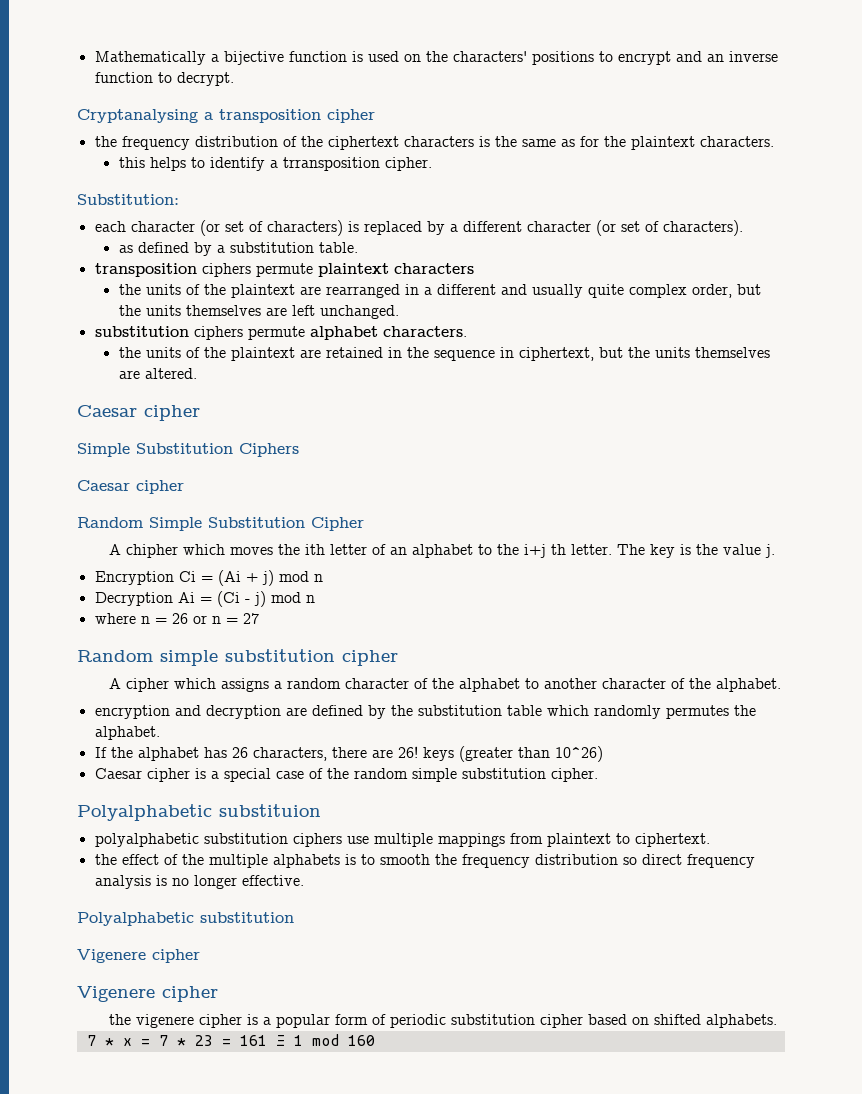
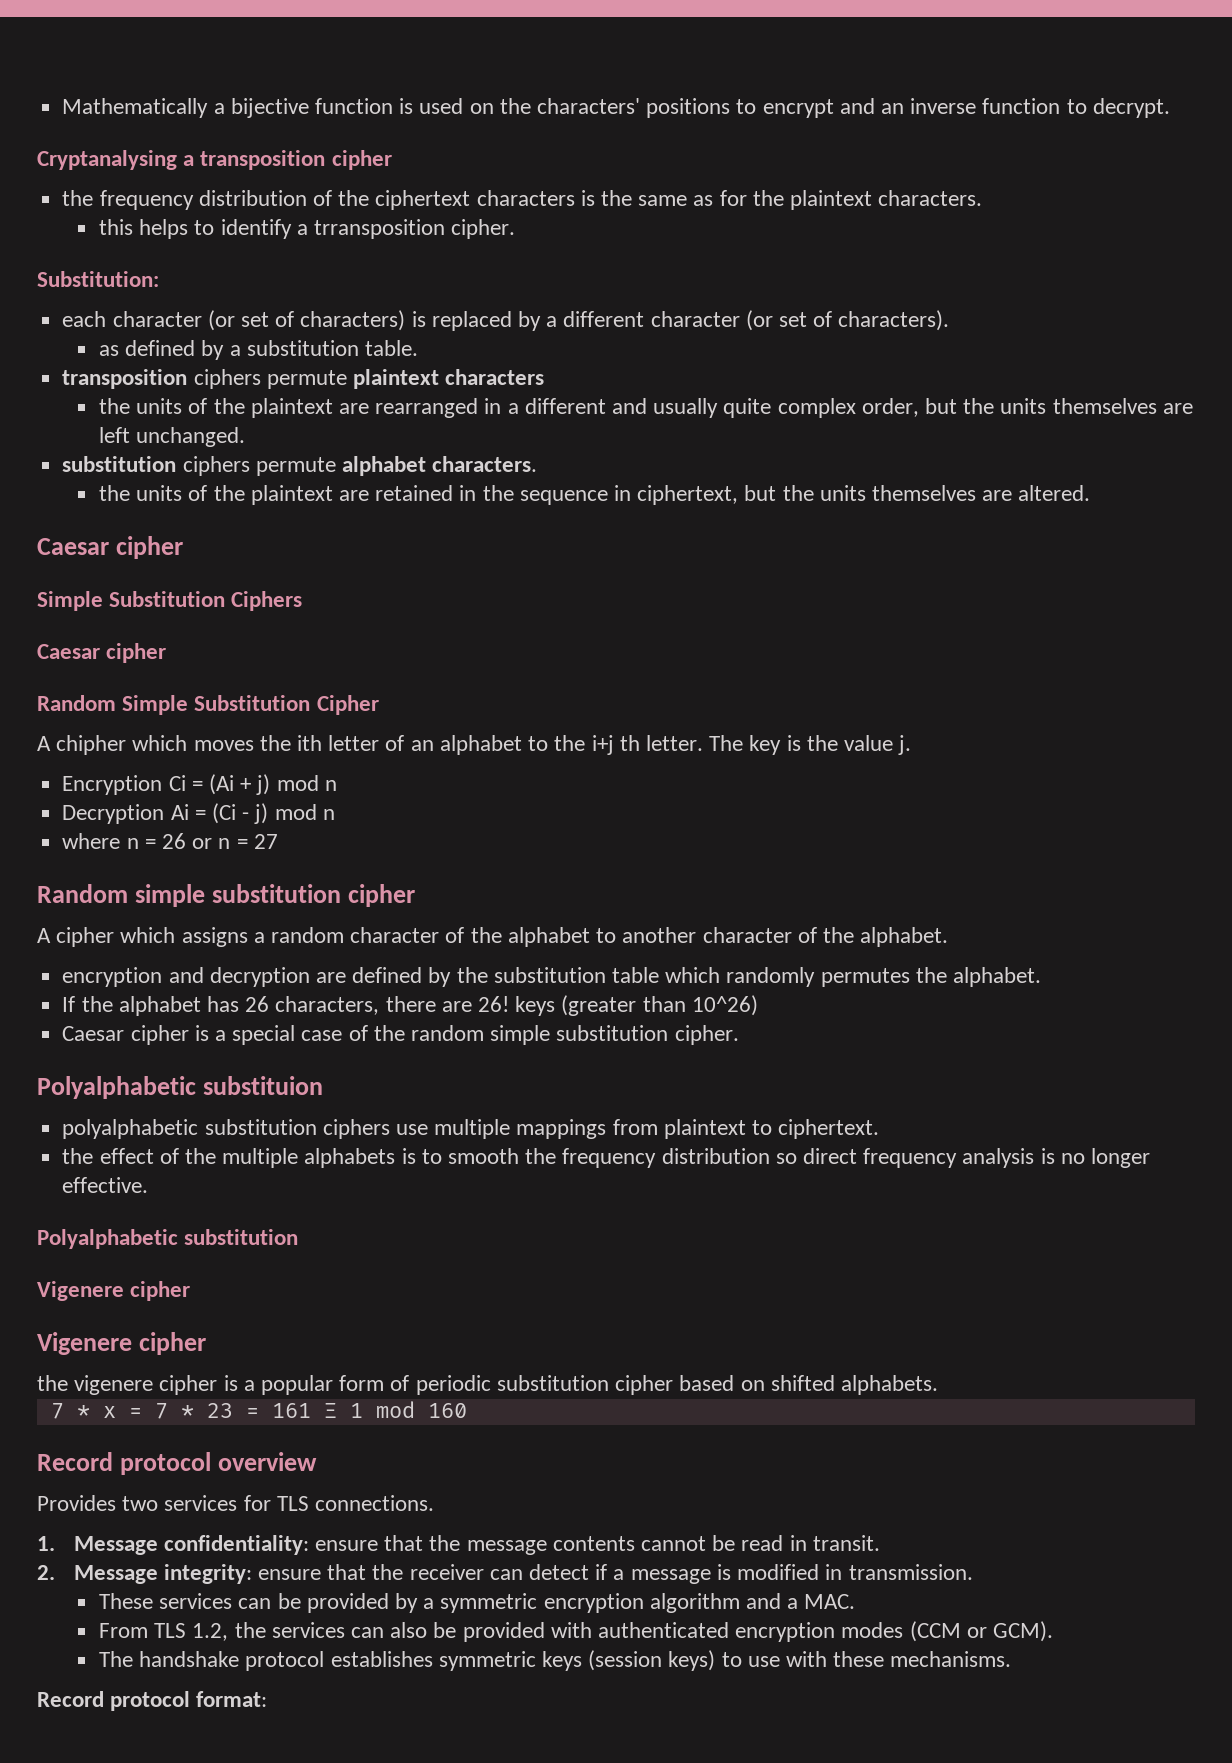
(375, 1040) none -> [37,1452,318,1475] [37,1495,435,1511] [37,1535,880,1555] [37,1564,973,1584] [98,1593,856,1613] [98,1621,1054,1642] [98,1650,1012,1671] [37,1691,268,1711] // Record protocol overview // Provides two services for TLS connections. // 1. Message confidentiality: ensure that the message contents cannot be read in transit. // 2. Message integrity: ensure that the receiver can detect if a message is modified in transmission. // These services can be provided by a symmetric encryption algorithm and a MAC. // From TLS 1.2, the services can also be provided with authenticated encryption modes (CCM or GCM). // The handshake protocol establishes symmetric keys (session keys) to use with these mechanisms. // Record protocol format:

